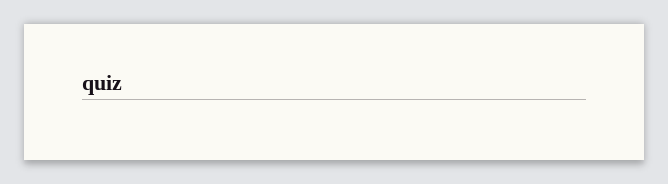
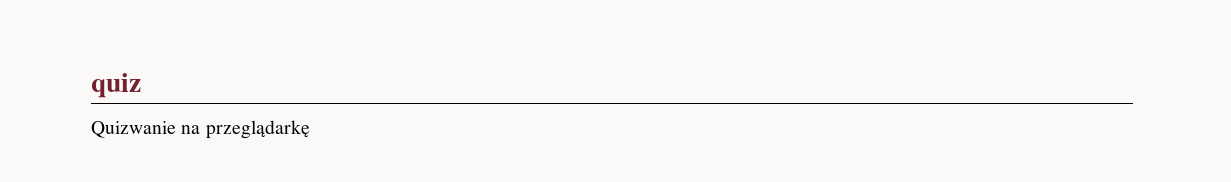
(122, 85) none -> [91,120,310,139] // Quizwanie na przeglądarkę

